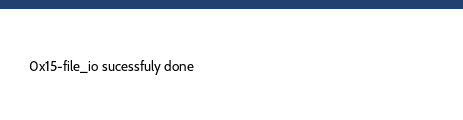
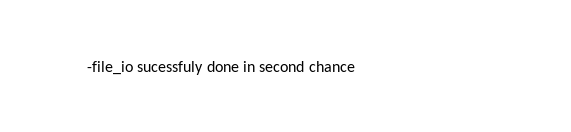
[29,60,98,73] 0x15-file_io -> [87,61,133,75] -file_io
(195, 65) none -> [242,61,355,72] in second chance

